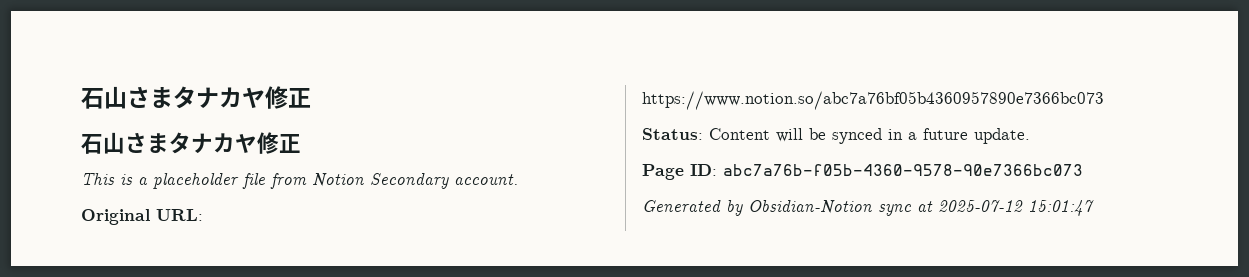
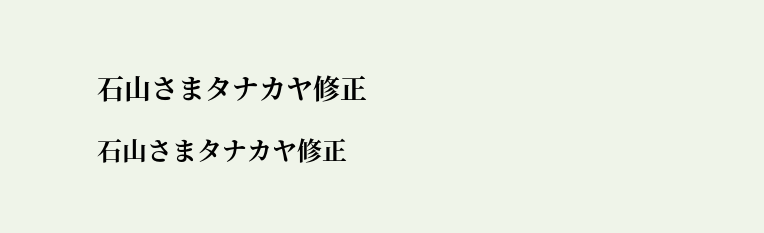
[81,173,518,189] [81,209,203,225] [642,91,1104,110] [642,128,1030,144] [642,164,1083,180] [642,200,1094,216] // This is a placeholder file from Notion Secondary account. // Original URL: https://www.notion.so/abc7a76bf05b4360957890e7366bc073 // Status: Content will be synced in a future update. // Page ID: abc7a76b-f05b-4360-9578-90e7366bc073 // Generated by Obsidian-Notion sync at 2025-07-12 15:01:47 -> (347, 149) none

